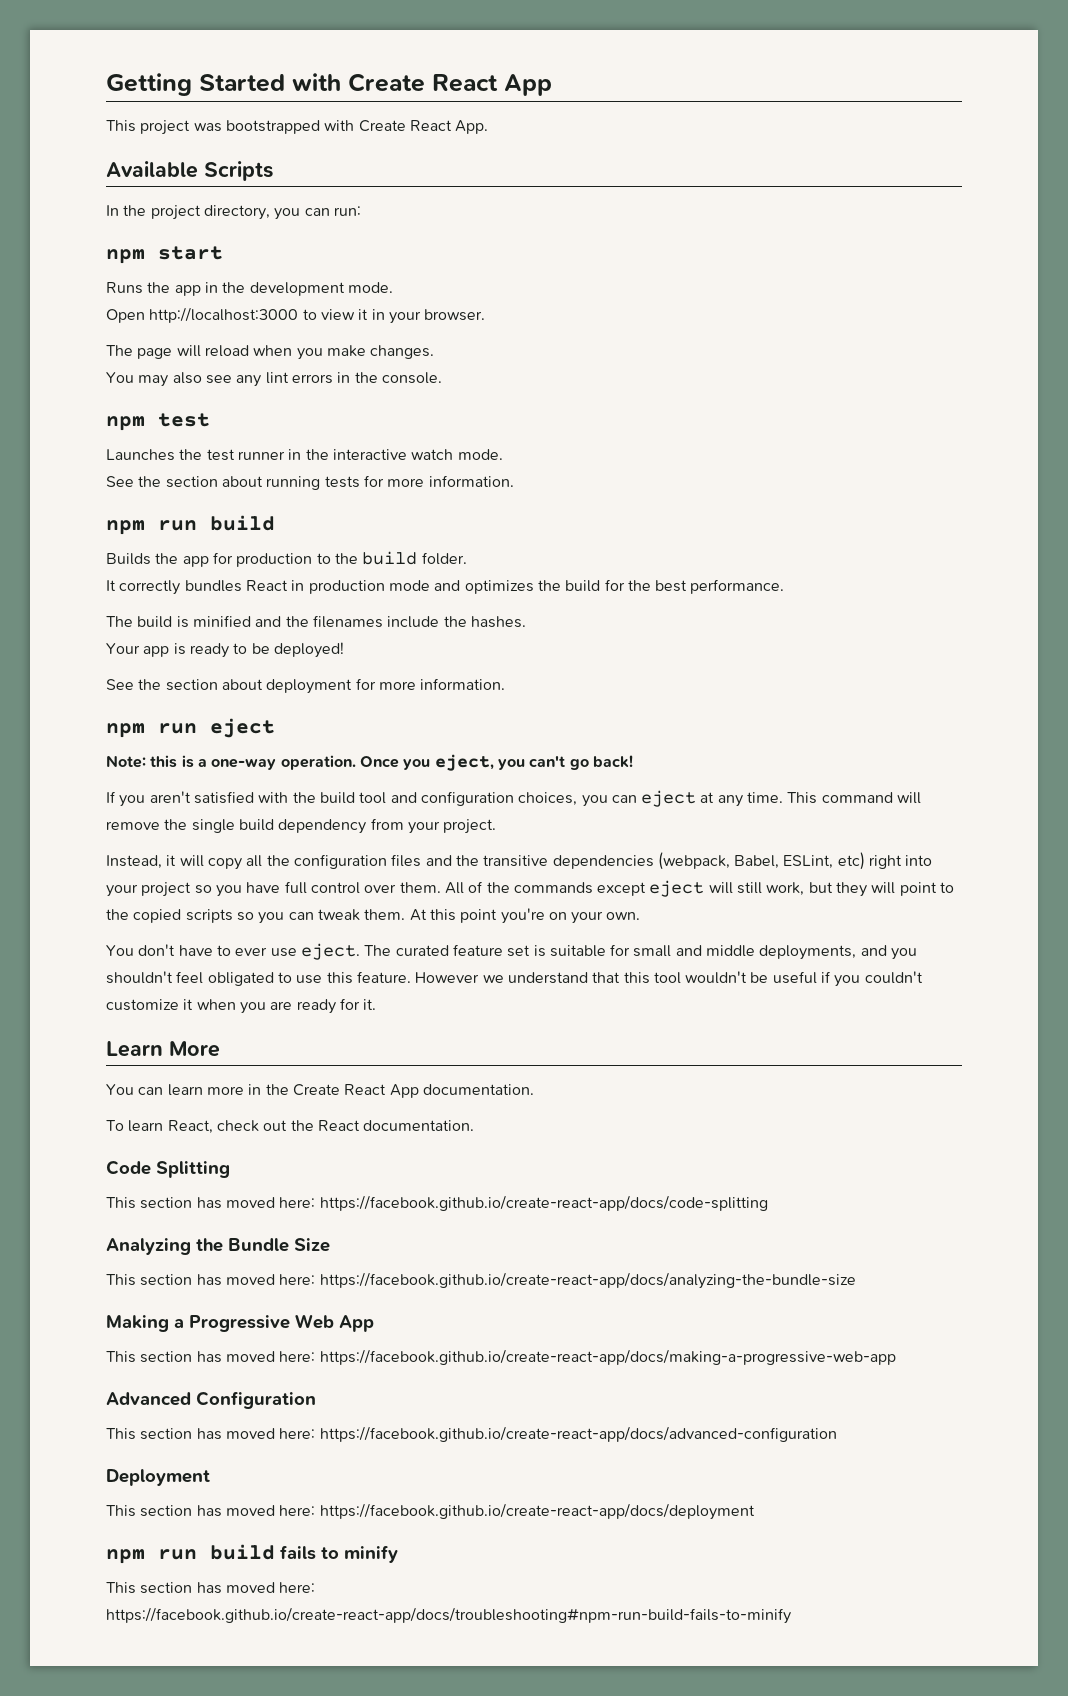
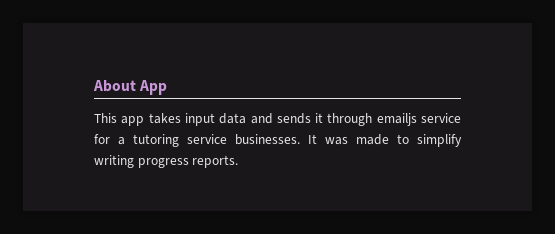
[106,73,552,96] [106,120,489,135] [106,161,273,181] [106,205,361,220] [106,246,223,264] [106,282,393,296] [106,307,486,324] [106,345,435,360] [106,372,442,387] [106,413,210,431] [106,449,503,461] [106,475,514,490] [106,515,275,535] [106,551,467,567] [106,579,785,595] [106,615,526,628] [106,642,344,658] [106,678,506,694] [106,718,275,738] [106,754,633,771] [106,790,922,807] [106,818,497,834] [106,852,933,870] [106,880,955,897] [106,908,641,924] [106,943,918,960] [106,971,923,987] [106,998,377,1014] [106,1041,220,1057] [106,1084,534,1098] [106,1120,475,1134] [106,1160,230,1178] [106,1195,768,1211] [106,1238,330,1255] [106,1272,856,1289] [106,1314,374,1332] [106,1349,896,1365] [106,1391,316,1409] [106,1426,837,1442] [106,1469,210,1486] [106,1503,755,1520] [106,1544,398,1564] [106,1582,316,1594] [106,1607,791,1624] Getting Started with Create React App // This project was bootstrapped with Create React App. // Available Scripts // In the project directory, you can run: // npm start // Runs the app in the development mode. // Open http://localhost:3000 to view it in your browser. // The page will reload when you make changes. // You may also see any lint errors in the console. // npm test // Launches the test runner in the interactive watch mode. // See the section about running tests for more information. // npm run build // Builds the app for production to the build folder. // It correctly bundles React in production mode and optimizes the build for the best performance. // The build is minified and the filenames include the hashes. // Your app is ready to be deployed! // See the section about deployment for more information. // npm run eject // Note: this is a one-way operation. Once you eject, you can't go back! // If you aren't satisfied with the build tool and configuration choices, you can eject at any time. This command will remove the single build dependency from your project. // Instead, it will copy all the configuration files and the transitive dependencies (webpack, Babel, ESLint, etc) right into your project so you have full control over them. All of the commands except eject will still work, but they will point to the copied scripts so you can tweak them. At this point you're on your own. // You don't have to ever use eject. The curated feature set is suitable for small and middle deployments, and you shouldn't feel obligated to use this feature. However we understand that this tool wouldn't be useful if you couldn't customize it when you are ready for it. // Learn More // You can learn more in the Create React App documentation. // To learn React, check out the React documentation. // Code Splitting // This section has moved here: https://facebook.github.io/create-react-app/docs/code-splitting // Analyzing the Bundle Size // This section has moved here: https://facebook.github.io/create-react-app/docs/analyzing-the-bundle-size // Making a Progressive Web App // This section has moved here: https://facebook.github.io/create-react-app/docs/making-a-progressive-web-app // Advanced Configuration // This section has moved here: https://facebook.github.io/create-react-app/docs/advanced-configuration // Deployment // This section has moved here: https://facebook.github.io/create-react-app/docs/deployment // npm run build fails to minify // This section has moved here: https://facebook.github.io/create-react-app/docs/troubleshooting#npm-run-build-fails-to-minify -> [93,80,168,95] [94,113,461,126] [94,134,462,147] [94,155,239,168] About App // This app takes input data and sends it through emailjs service for a tutoring service businesses. It was made to simplify writing progress reports.

